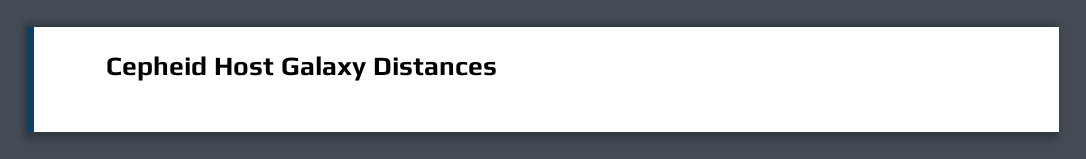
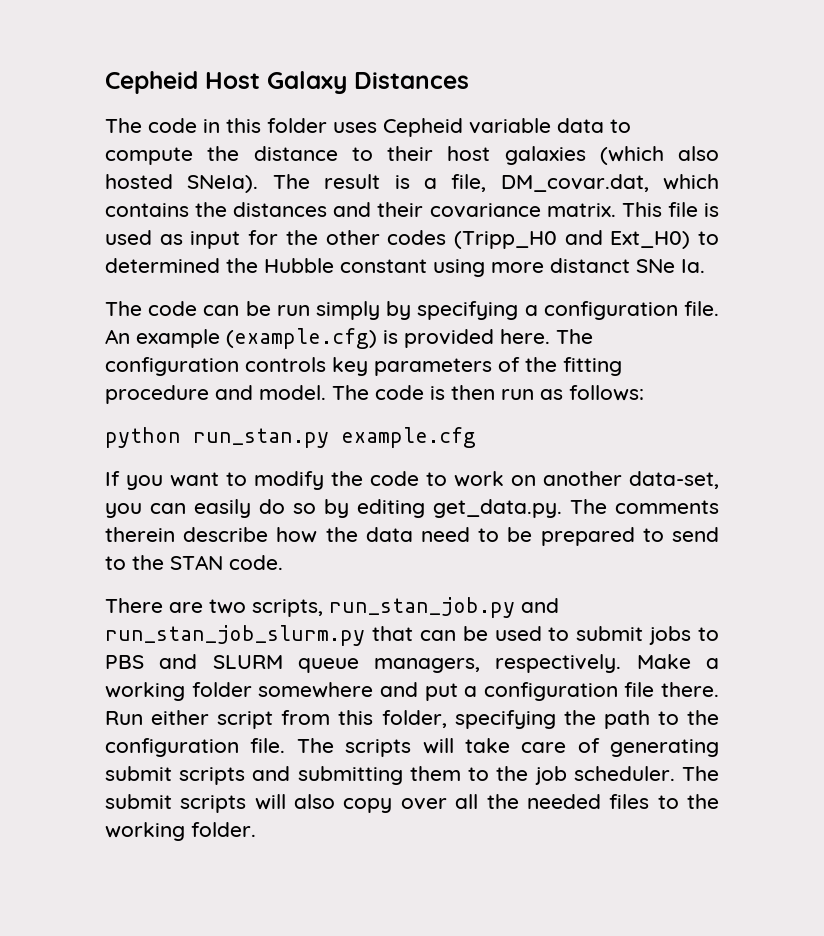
(498, 66) none -> [105,118,631,137] [105,146,719,165] [105,174,719,193] [105,202,719,218] [105,230,719,249] [105,258,705,277] [105,301,719,320] [105,328,593,349] [105,357,622,376] [105,385,644,404] [105,427,476,448] [105,471,719,490] [105,499,719,518] [105,527,719,546] [105,555,283,570] [105,597,559,618] [105,625,719,646] [105,654,719,673] [105,682,719,701] [105,710,720,729] [105,738,719,757] [105,766,719,785] [105,794,720,813] [105,822,256,841] // The code in this folder uses Cepheid variable data to compute the distance to their host galaxies (which also hosted SNeIa). The result is a file, DM_covar.dat, which contains the distances and their covariance matrix. This file is used as input for the other codes (Tripp_H0 and Ext_H0) to determined the Hubble constant using more distanct SNe Ia. // The code can be run simply by specifying a configuration file. An example (example.cfg) is provided here. The configuration controls key parameters of the fitting procedure and model. The code is then run as follows: // python run_stan.py example.cfg // If you want to modify the code to work on another data-set, you can easily do so by editing get_data.py. The comments therein describe how the data need to be prepared to send to the STAN code. // There are two scripts, run_stan_job.py and run_stan_job_slurm.py that can be used to submit jobs to PBS and SLURM queue managers, respectively. Make a working folder somewhere and put a configuration file there. Run either script from this folder, specifying the path to the configuration file. The scripts will take care of generating submit scripts and submitting them to the job scheduler. The submit scripts will also copy over all the needed files to the working folder.

